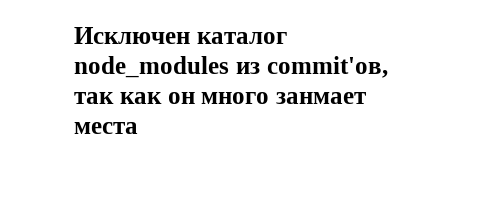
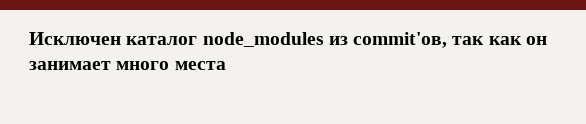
[201,92,366,104] много занмает -> [29,61,170,70] занимает много

